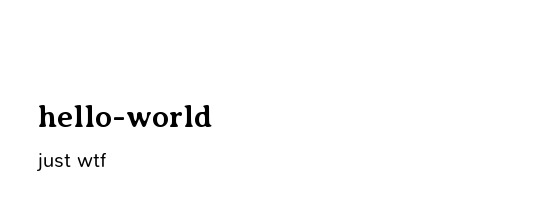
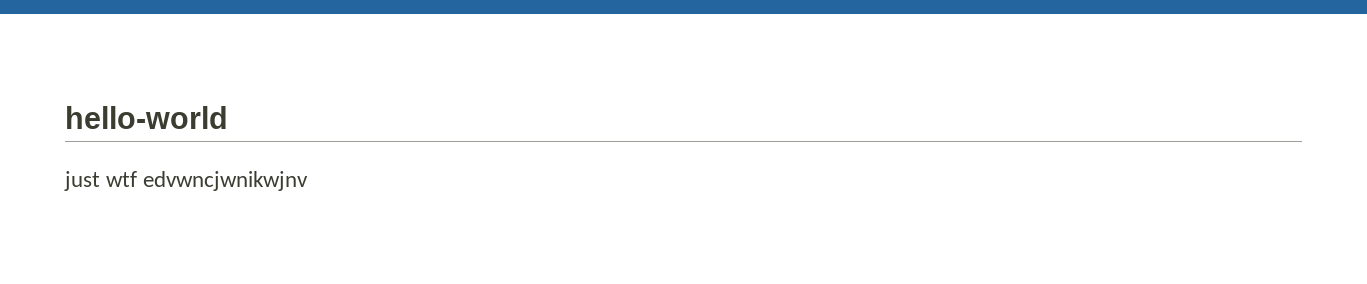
(107, 159) none -> [143,171,309,191] edvwncjwnikwjnv

